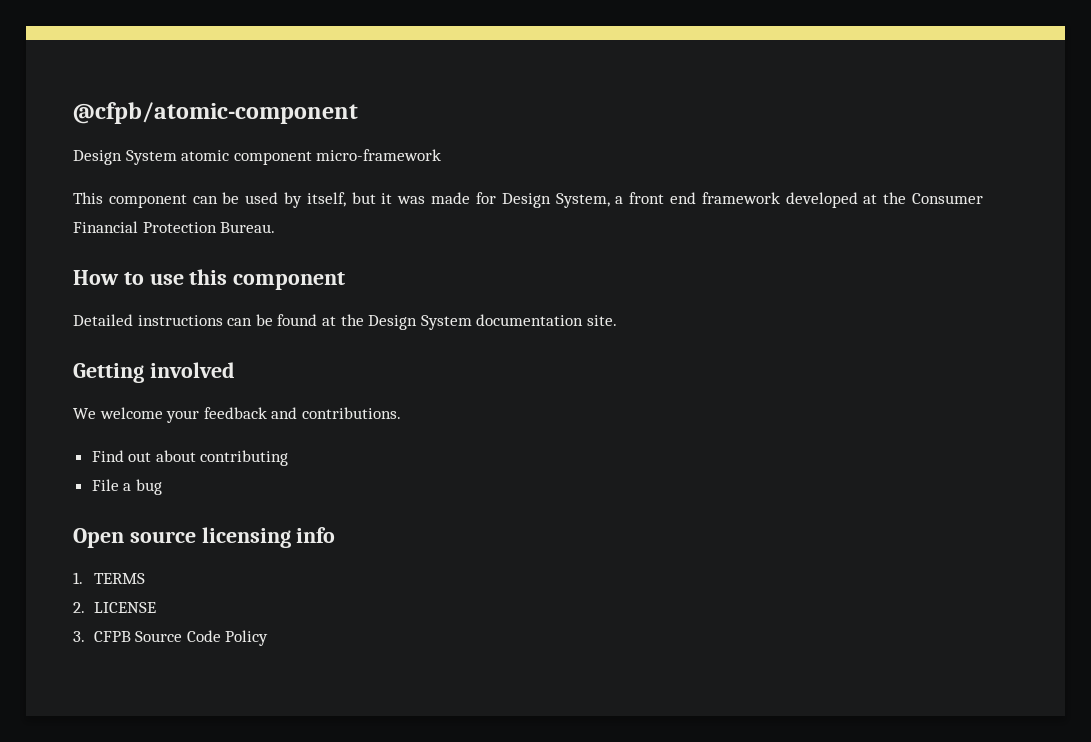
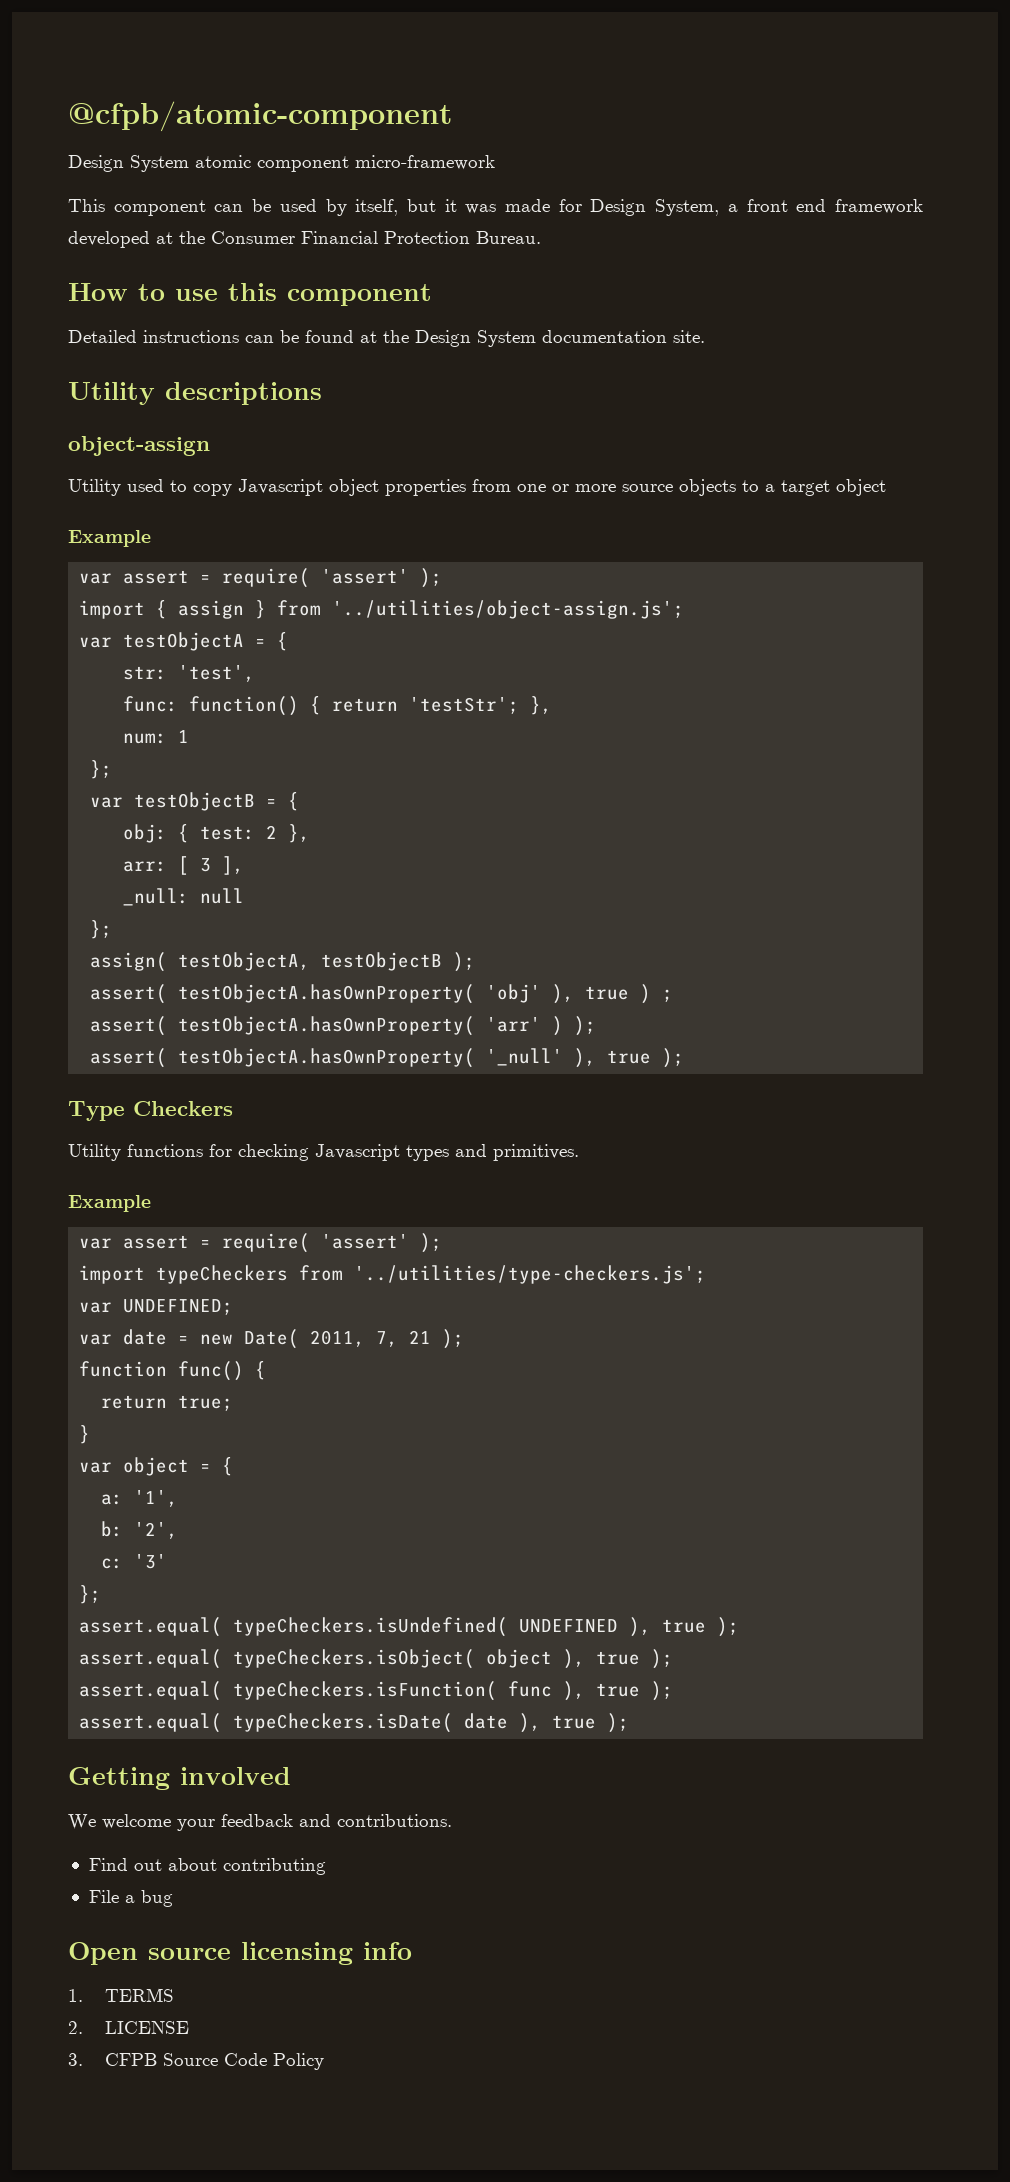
(617, 320) none -> [68,382,322,405] [68,436,210,456] [68,479,886,496] [68,530,151,547] [79,568,443,588] [79,600,685,619] [79,632,289,651] [123,665,256,682] [123,696,553,716] [123,730,190,744] [90,760,113,779] [90,792,300,811] [123,824,311,843] [123,856,245,875] [123,888,245,906] [90,920,113,939] [90,952,476,972] [90,984,674,1004] [90,1016,597,1036] [90,1048,685,1068] [68,1101,233,1121] [68,1144,579,1161] [68,1195,151,1212] [79,1233,443,1253] [79,1265,707,1284] [79,1299,234,1315] [79,1329,465,1349] [79,1361,267,1381] [101,1395,234,1411] [79,1425,91,1444] [79,1457,234,1476] [101,1490,179,1507] [101,1521,179,1539] [101,1554,168,1569] [79,1585,102,1604] [79,1617,740,1637] [79,1649,674,1669] [79,1681,674,1701] [79,1713,630,1733] // Utility descriptions // object-assign // Utility used to copy Javascript object properties from one or more source objects to a target object // Example // var assert = require( 'assert' ); // import { assign } from '../utilities/object-assign.js'; // var testObjectA = { // str: 'test', // func: function() { return 'testStr'; }, // num: 1 // }; // var testObjectB = { // obj: { test: 2 }, // arr: [ 3 ], // _null: null // }; // assign( testObjectA, testObjectB ); // assert( testObjectA.hasOwnProperty( 'obj' ), true ) ; // assert( testObjectA.hasOwnProperty( 'arr' ) ); // assert( testObjectA.hasOwnProperty( '_null' ), true ); // Type Checkers // Utility functions for checking Javascript types and primitives. // Example // var assert = require( 'assert' ); // import typeCheckers from '../utilities/type-checkers.js'; // var UNDEFINED; // var date = new Date( 2011, 7, 21 ); // function func() { // return true; // } // var object = { // a: '1', // b: '2', // c: '3' // }; // assert.equal( typeCheckers.isUndefined( UNDEFINED ), true ); // assert.equal( typeCheckers.isObject( object ), true ); // assert.equal( typeCheckers.isFunction( func ), true ); // assert.equal( typeCheckers.isDate( date ), true );

